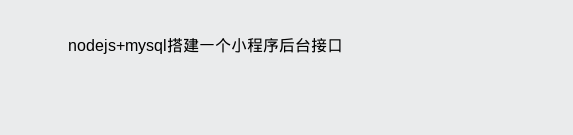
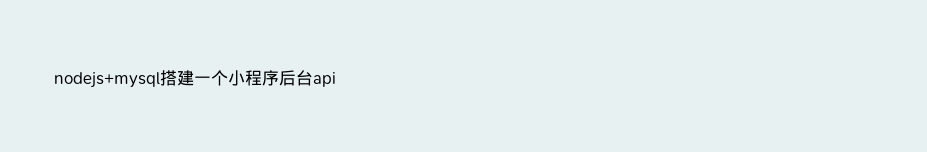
[311,38,343,53] 接口 -> [313,72,336,87] api

